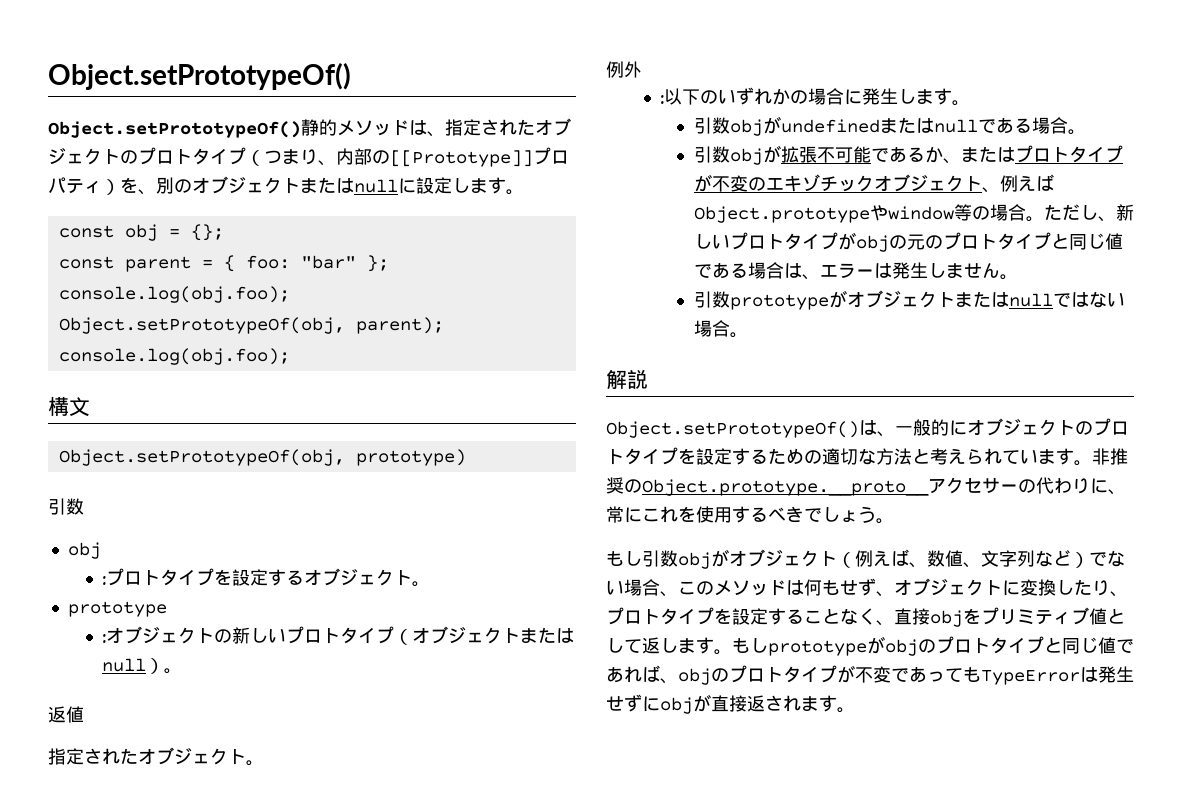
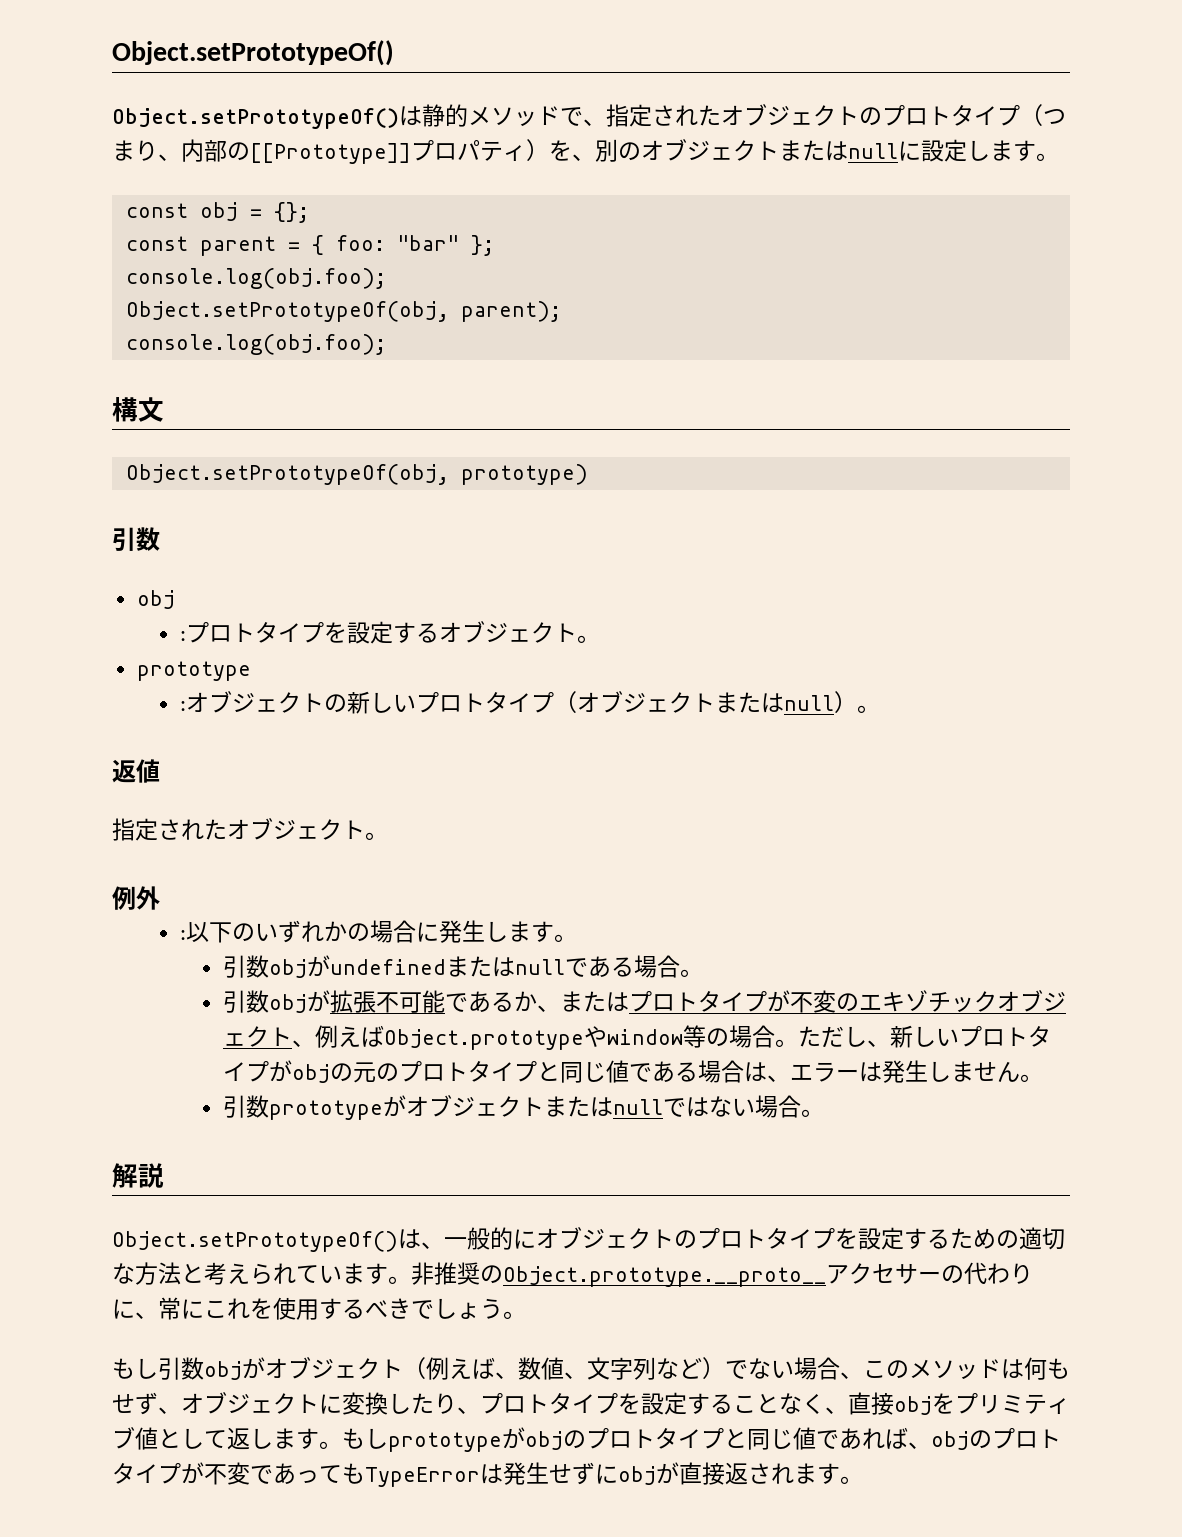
(301, 129) none -> [399,106,422,126] は
[409,120,427,135] は -> [560,107,583,126] で

